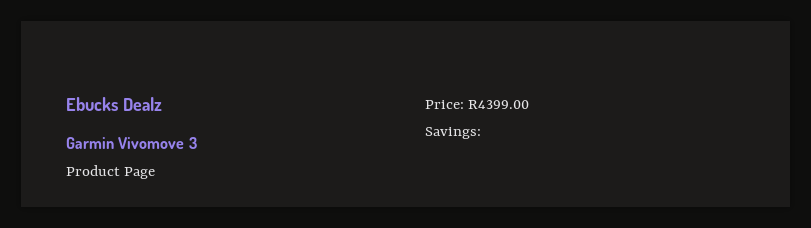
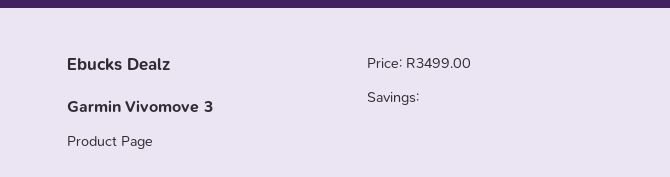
[468,100,530,109] R4399.00 -> [406,58,471,68] R3499.00

